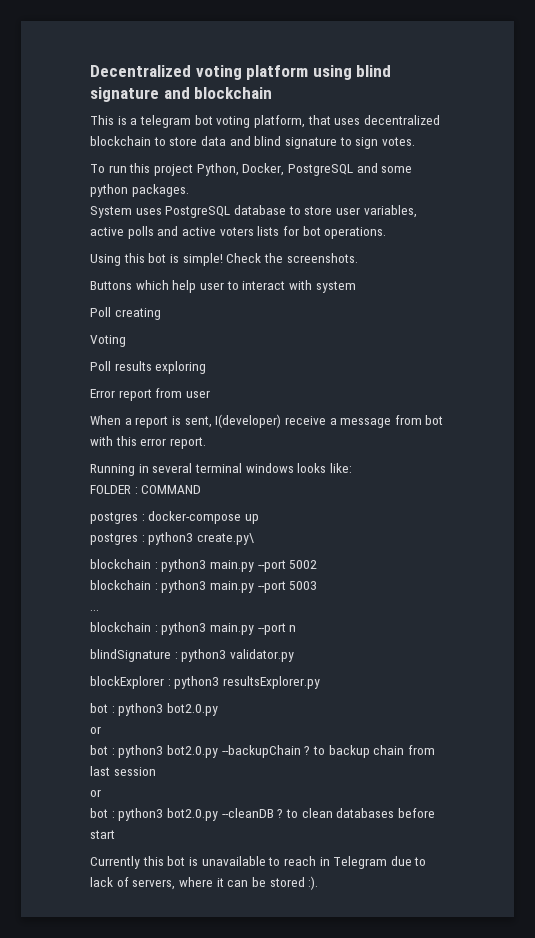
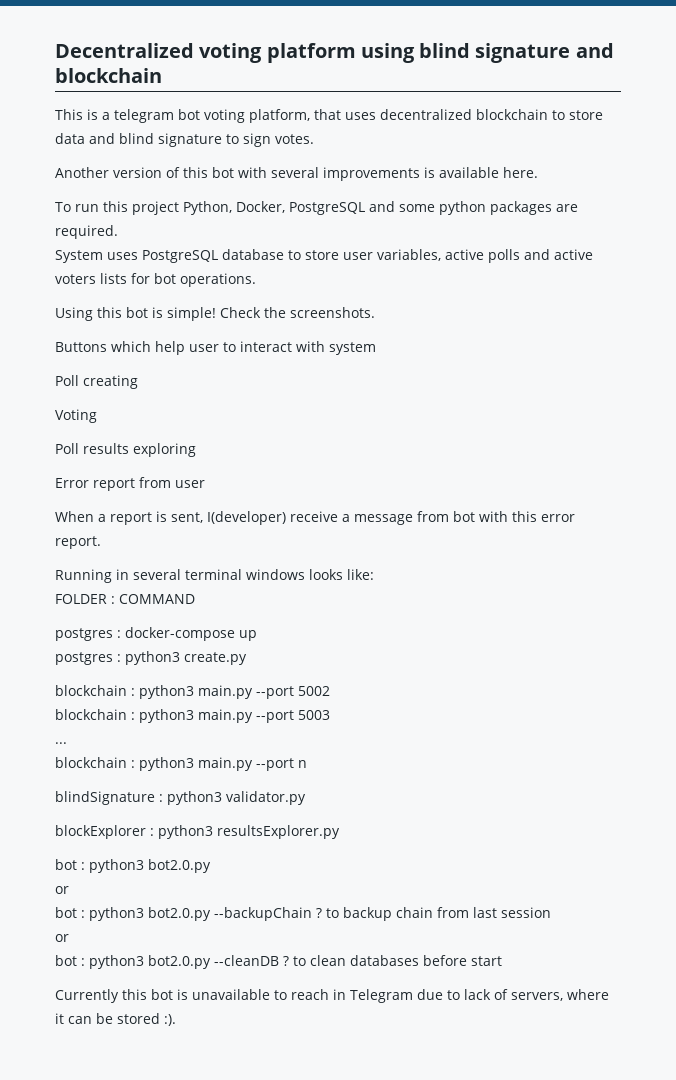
(415, 141) none -> [55,167,538,181] // Another version of this bot with several improvements is available here.
[131,184,189,197] packages. -> [489,201,578,215] [55,225,118,239] packages are required.
[196,533,254,545] create.py\ -> [184,652,247,665] create.py

